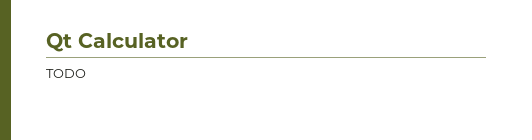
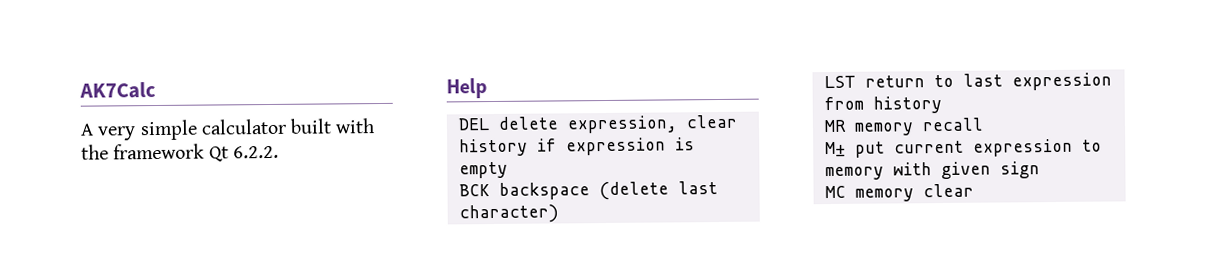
[46,33,188,52] [46,69,86,78] Qt Calculator // TODO -> [79,82,156,99] [80,118,376,141] [81,143,279,162] [446,78,487,99] [457,114,737,134] [458,137,695,157] [458,161,508,179] [458,181,718,201] [458,204,559,224] [823,72,1112,91] [823,96,942,114] [823,117,984,136] [824,138,1102,158] [824,161,1040,181] [824,183,974,202] AK7Calc // A very simple calculator built with the framework Qt 6.2.2. // Help // DEL delete expression, clear history if expression is empty // BCK backspace (delete last character) // LST return to last expression from history // MR memory recall // M± put current expression to memory with given sign // MC memory clear

